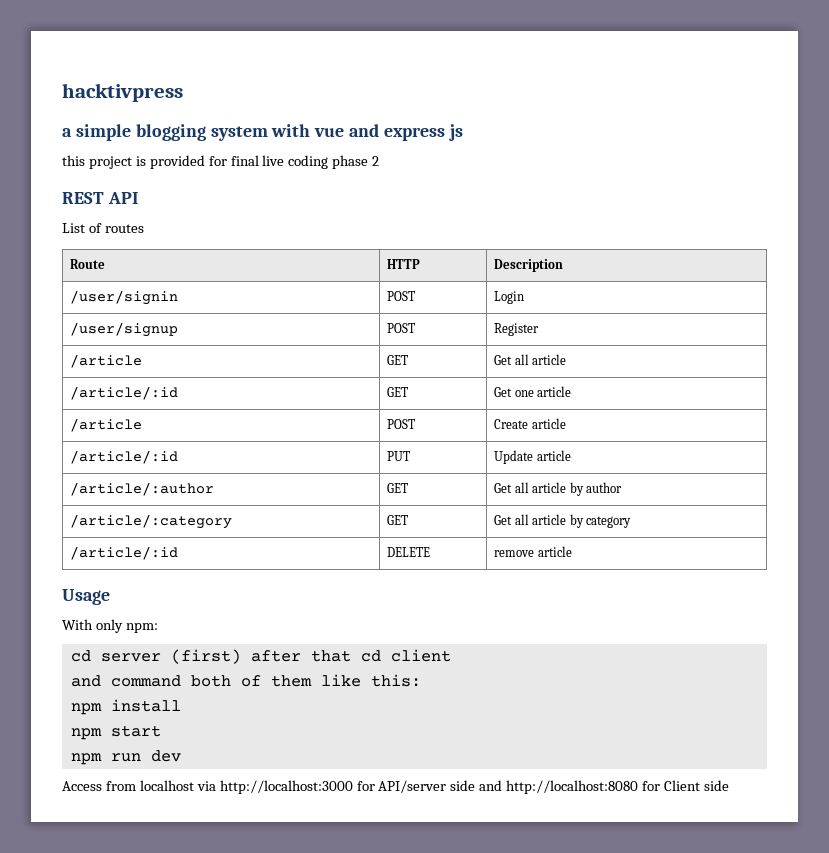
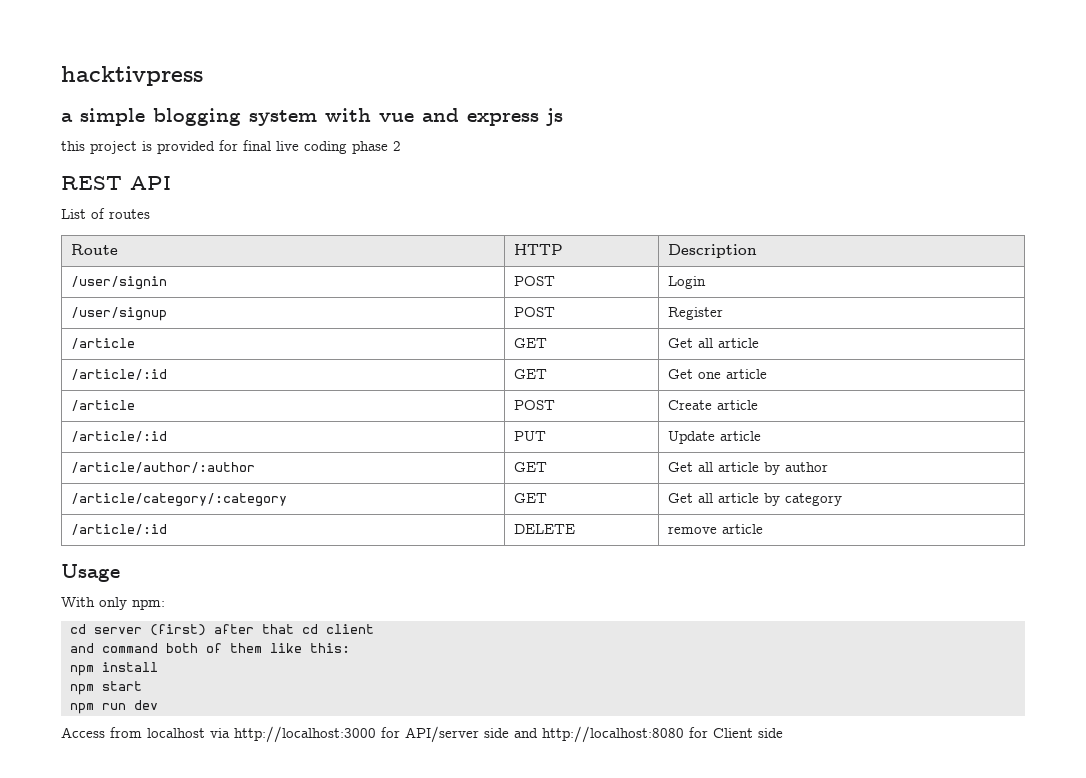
[70,482,215,496] /article/:author -> [71,462,256,473] /article/author/:author
[70,514,233,529] /article/:category -> [71,493,288,507] /article/category/:category

